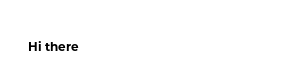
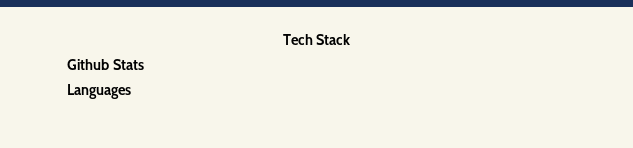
[28,41,80,51] Hi there -> [282,34,351,45] [67,59,144,70] [67,84,131,99] Tech Stack // Github Stats // Languages

